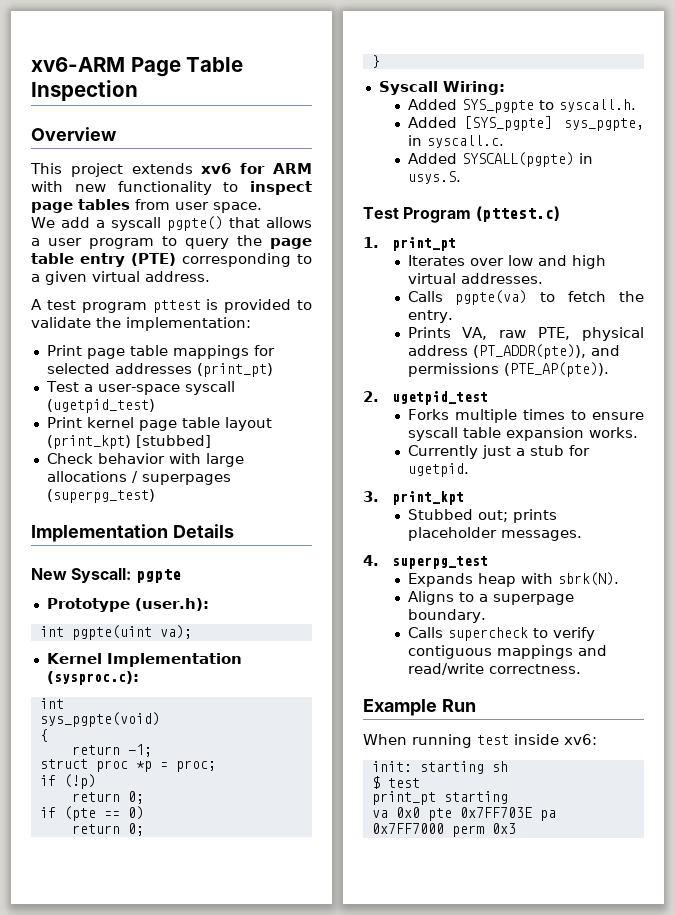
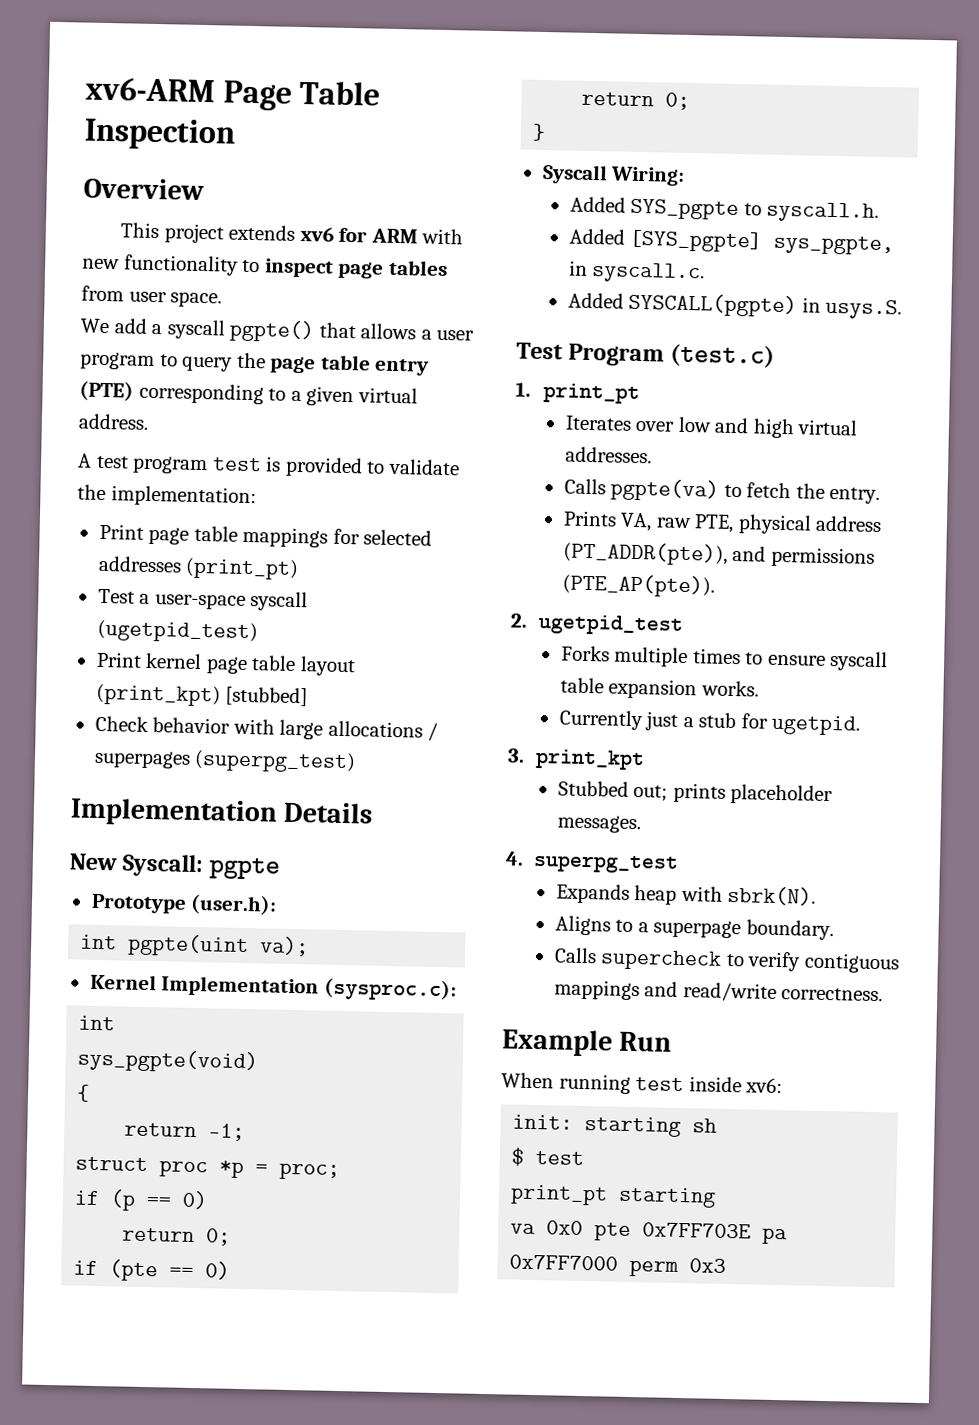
[152,300,201,313] pttest -> [211,457,262,472] test
[63,774,96,789] (!p) -> [110,1189,209,1211] (p == 0)
[475,206,560,222] (pttest.c) -> [669,343,775,368] (test.c)

